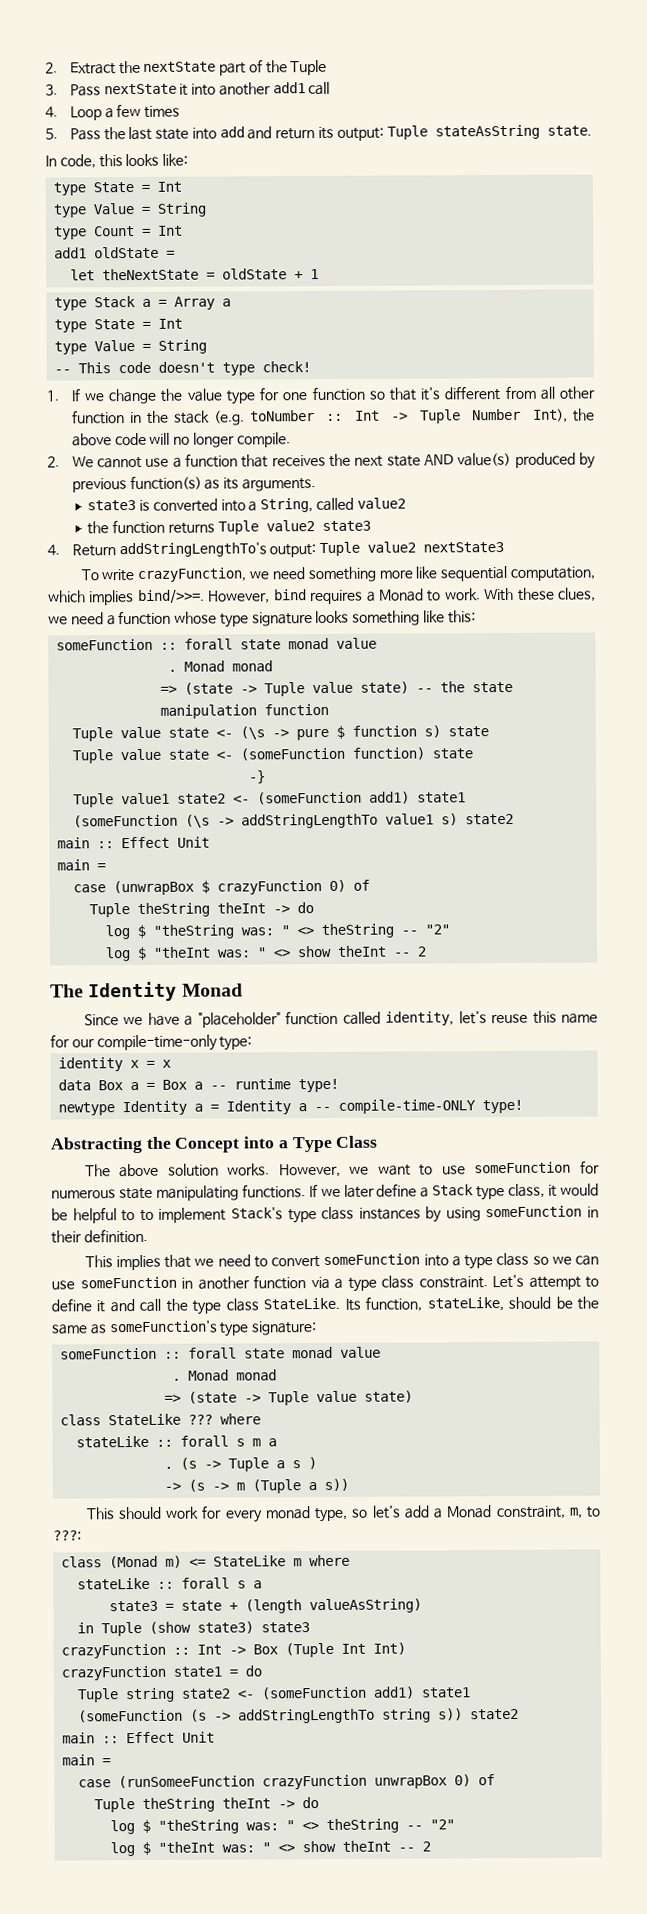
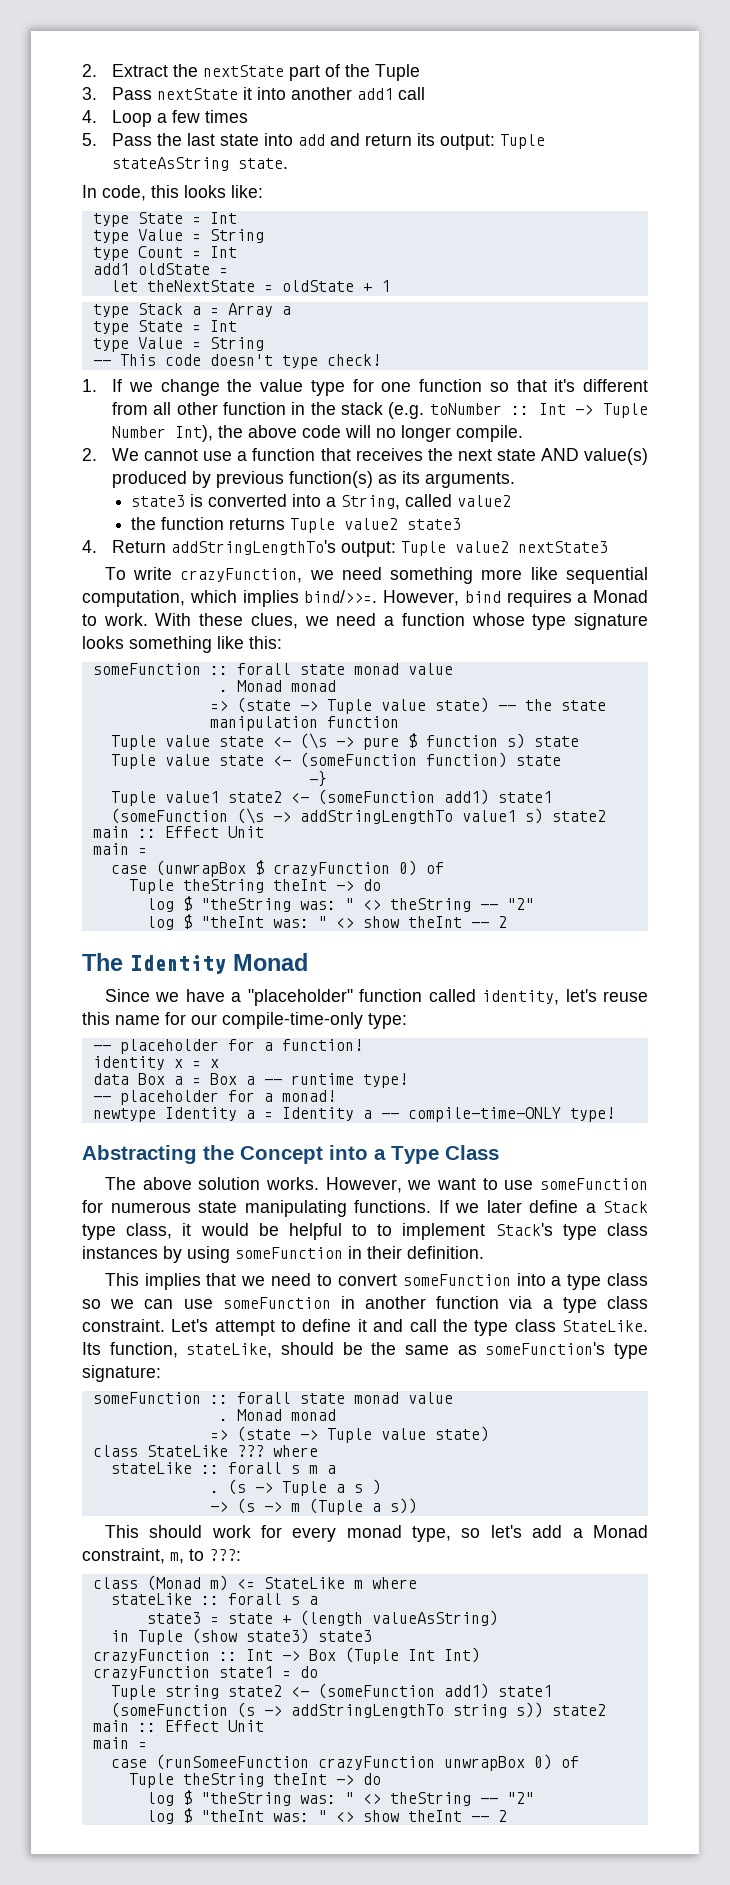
(253, 1043) none -> [92,1039,363,1054] // -- placeholder for a function!
(340, 1085) none -> [92,1090,336,1105] // -- placeholder for a monad!

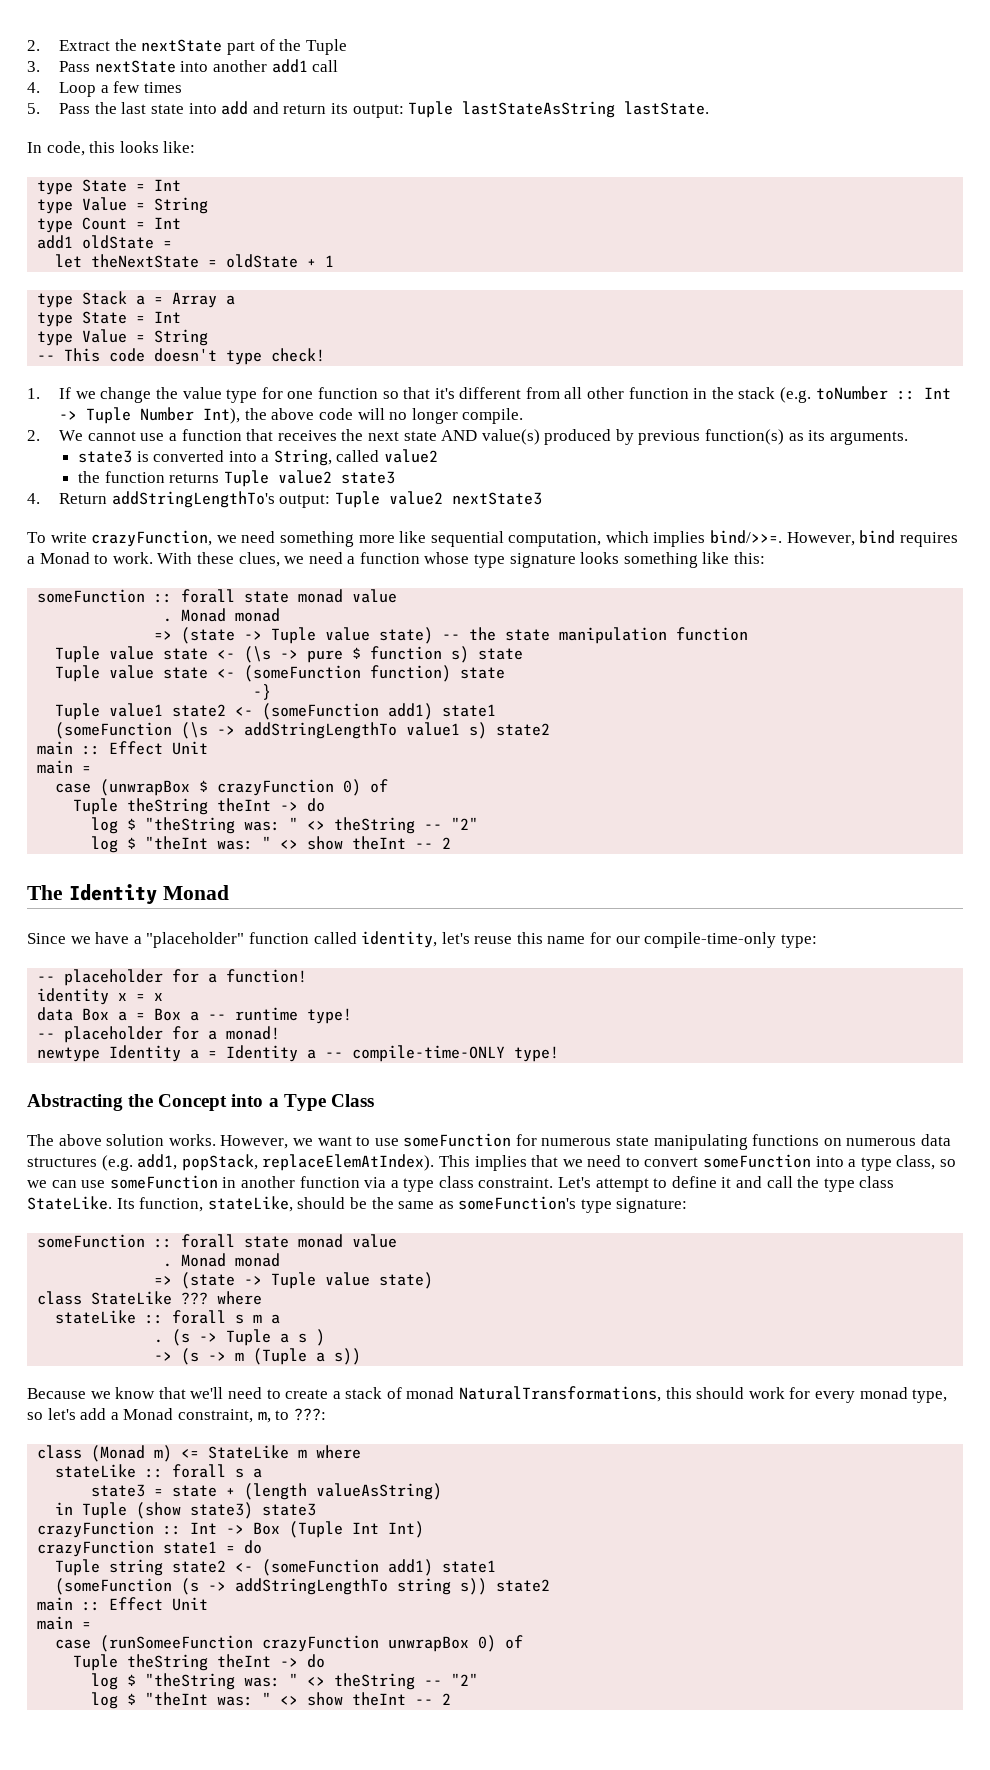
[243,87,253,100] it -> (176, 66) none
[112,157,289,171] stateAsString state. -> [462,101,710,118] lastStateAsString lastState.
[354,1200,648,1213] [82,1223,648,1240] [82,1246,484,1263] functions. If we later define a Stack type class, it would be helpful to to implement Stack's type class instances by using someFunction in their definition. // -> [752,1134,952,1146] [27,1154,435,1171] functions on numerous data structures (e.g. add1, popStack, replaceElemAtIndex).
[607,1273,648,1286] class -> [896,1155,936,1170] class,
[104,1525,139,1538] This -> [27,1386,692,1402] Because we know that we'll need to create a stack of monad NaturalTransformations, this

